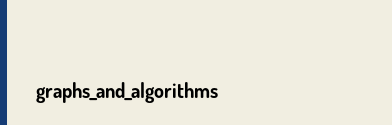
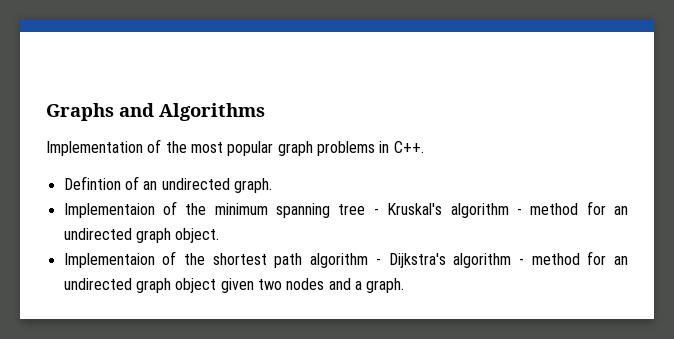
[36,82,218,103] graphs_and_algorithms -> [46,103,265,121] [46,139,424,156] [63,176,272,193] [63,201,628,218] [63,228,220,243] [63,251,628,268] [63,278,405,293] Graphs and Algorithms // Implementation of the most popular graph problems in C++. // Defintion of an undirected graph. // Implementaion of the minimum spanning tree - Kruskal's algorithm - method for an undirected graph object. // Implementaion of the shortest path algorithm - Dijkstra's algorithm - method for an undirected graph object given two nodes and a graph.

